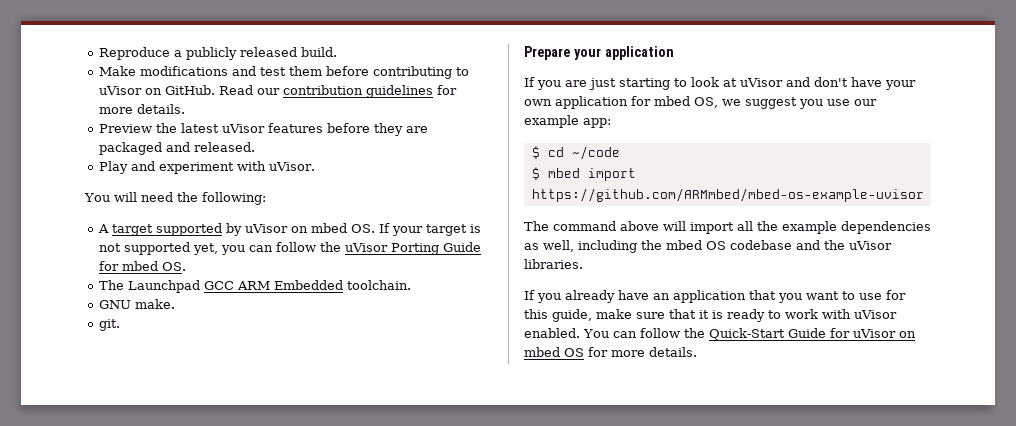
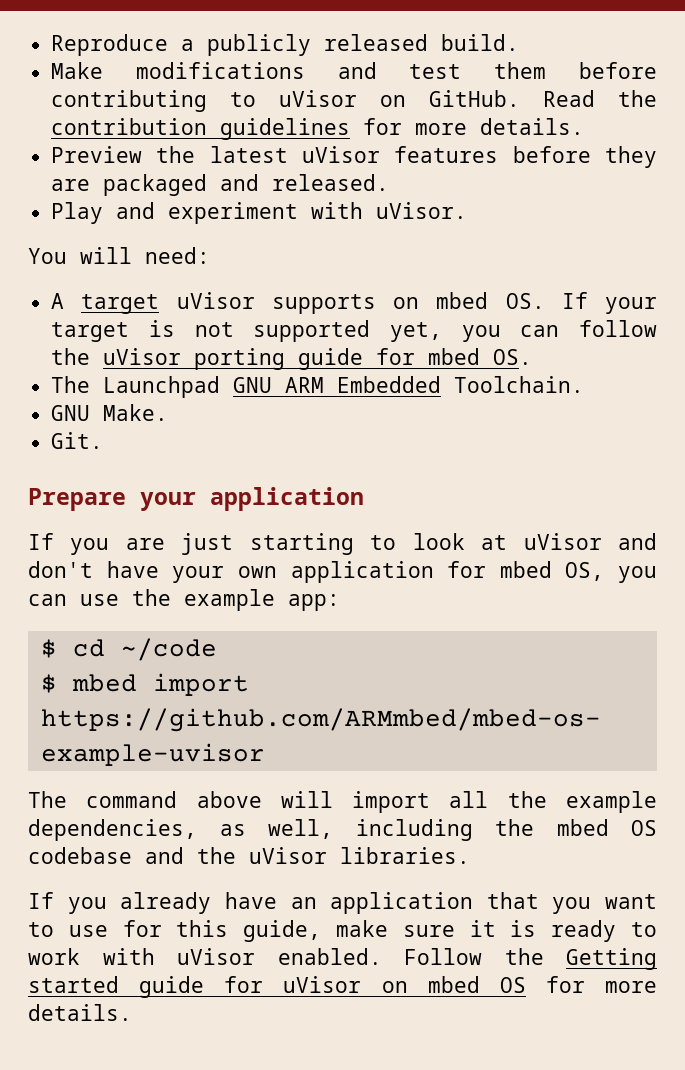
[256,88,280,95] our -> [618,90,657,107] the
[140,192,266,205] need the following: -> [145,247,210,264] need:
[155,223,288,236] supported by uVisor -> [176,292,376,314] uVisor supports
[390,242,481,255] Porting Guide -> [194,348,364,370] porting guide
[203,281,234,290] GCC -> [233,377,273,393] GNU
[346,280,411,290] [98,299,175,309] [98,319,120,331] toolchain. // GNU make. // git. -> [454,376,585,393] [51,404,169,421] [51,432,104,449] Toolchain. // GNU Make. // Git.
[722,97,877,109] we suggest you use our -> [618,566,657,583] [28,589,171,606] you can use the
[841,221,931,234] dependencies -> [28,819,197,841] dependencies,
[669,309,696,319] that -> (455, 931) none
[583,328,826,340] You can follow the Quick-Start Guide -> [404,948,657,970] [28,976,205,998] Follow the Getting started guide

